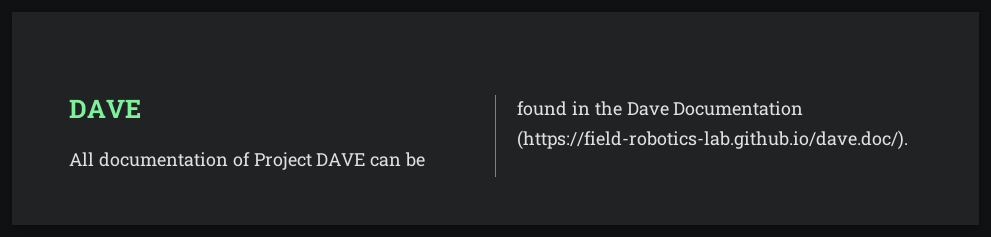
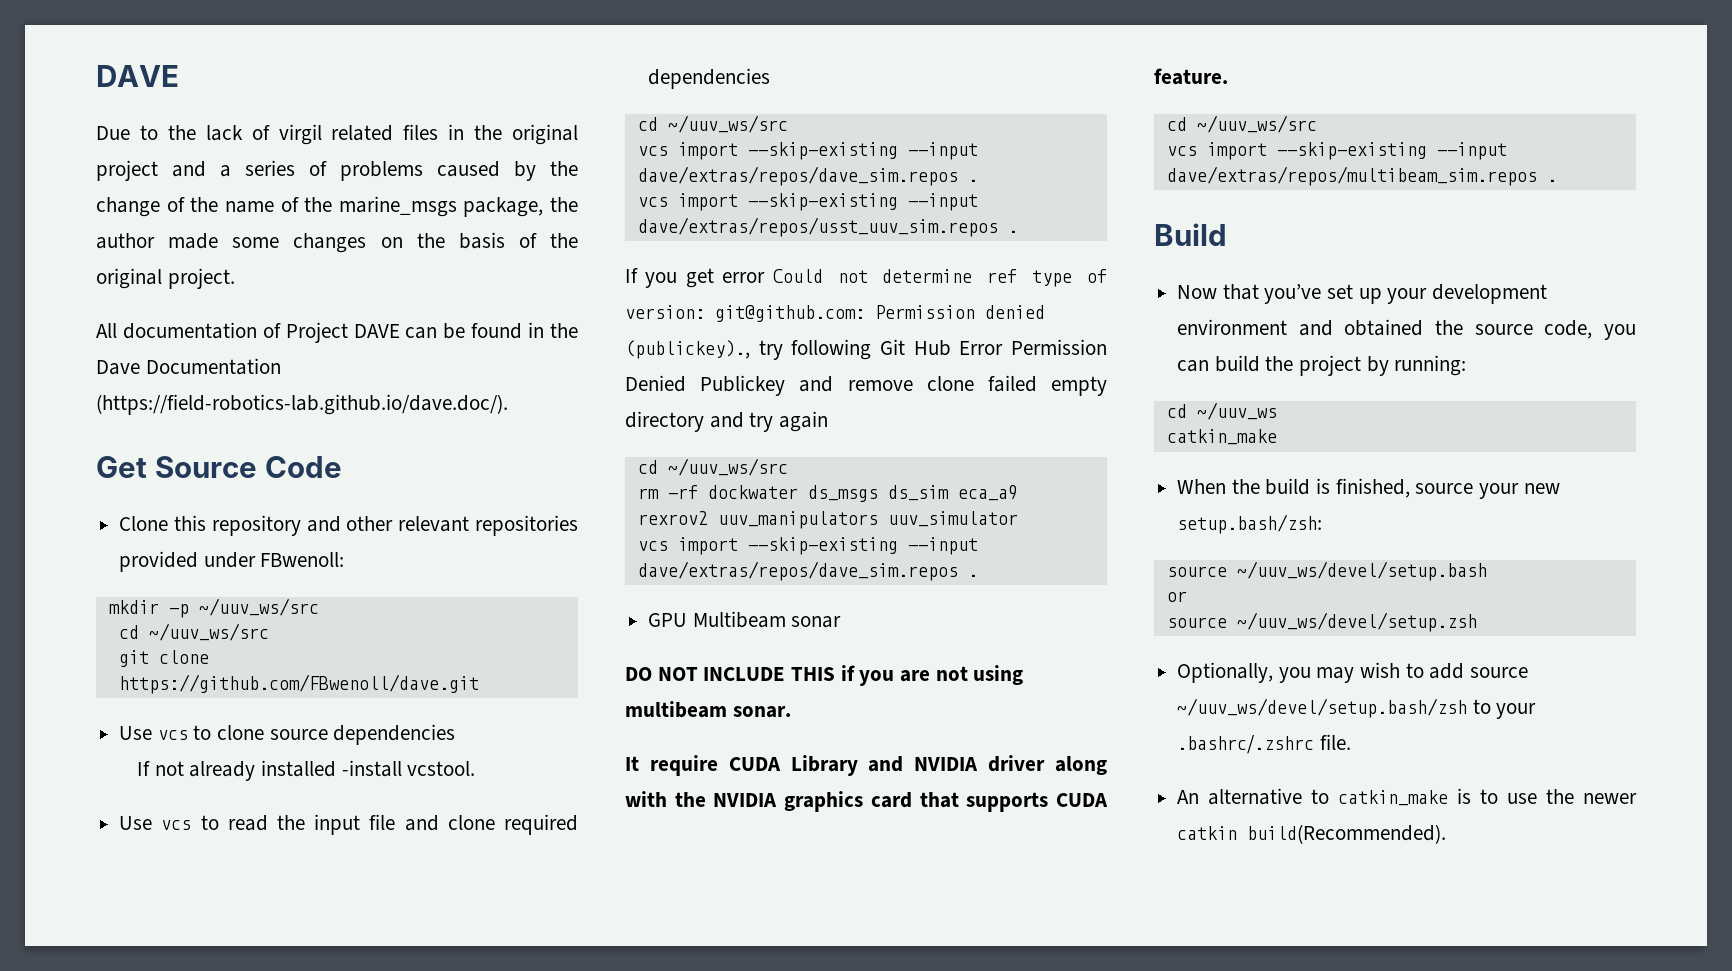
[69,99,141,118] DAVE -> [96,65,179,87] [96,124,578,145] [96,160,578,181] [96,196,578,217] [96,232,578,253] [96,268,235,289] DAVE // Due to the lack of virgil related files in the original project and a series of problems caused by the change of the name of the marine_msgs package, the author made some changes on the basis of the original project.
(908, 140) none -> [96,456,342,478] [119,515,578,536] [119,551,345,572] [108,598,319,618] [118,623,269,641] [118,650,209,667] [118,674,479,694] [119,724,456,745] [137,760,476,781] [119,814,578,835] [648,68,771,89] [637,115,788,133] [637,142,978,160] [637,166,978,186] [637,193,978,211] [637,217,1018,237] [625,268,1107,288] [625,305,1045,322] [625,339,1107,360] [625,375,1107,396] [625,411,829,432] [637,458,788,476] [637,485,1018,502] [637,511,1018,529] [637,537,978,555] [637,561,978,581] [648,611,842,628] [625,665,1024,686] [625,701,791,718] [625,755,1107,776] [625,791,1108,812] [1154,68,1228,85] [1166,115,1317,133] [1166,142,1507,160] [1166,166,1557,186] [1154,223,1227,246] [1177,284,1548,304] [1177,319,1636,340] [1177,355,1467,376] [1166,402,1277,420] [1166,429,1277,445] [1177,478,1560,499] [1177,514,1323,534] [1166,561,1487,581] [1166,591,1187,602] [1166,612,1477,632] [1177,662,1529,683] [1177,698,1537,719] [1177,734,1351,754] [1177,788,1637,806] [1177,824,1447,844] // Get Source Code // Clone this repository and other relevant repositories provided under FBwenoll: // mkdir -p ~/uuv_ws/src // cd ~/uuv_ws/src // git clone https://github.com/FBwenoll/dave.git // Use vcs to clone source dependencies // If not already installed -install vcstool. // Use vcs to read the input file and clone required dependencies // cd ~/uuv_ws/src // vcs import --skip-existing --input dave/extras/repos/dave_sim.repos . // vcs import --skip-existing --input dave/extras/repos/usst_uuv_sim.repos . // If you get error Could not determine ref type of version: git@github.com: Permission denied (publickey)., try following Git Hub Error Permission Denied Publickey and remove clone failed empty directory and try again // cd ~/uuv_ws/src // rm -rf dockwater ds_msgs ds_sim eca_a9 rexrov2 uuv_manipulators uuv_simulator // vcs import --skip-existing --input dave/extras/repos/dave_sim.repos . // GPU Multibeam sonar // DO NOT INCLUDE THIS if you are not using multibeam sonar. // It require CUDA Library and NVIDIA driver along with the NVIDIA graphics card that supports CUDA feature. // cd ~/uuv_ws/src // vcs import --skip-existing --input dave/extras/repos/multibeam_sim.repos . // Build // Now that you’ve set up your development environment and obtained the source code, you can build the project by running: // cd ~/uuv_ws // catkin_make // When the build is finished, source your new setup.bash/zsh: // source ~/uuv_ws/devel/setup.bash // or // source ~/uuv_ws/devel/setup.zsh // Optionally, you may wish to add source ~/uuv_ws/devel/setup.bash/zsh to your .bashrc/.zshrc file. // An alternative to catkin_make is to use the newer catkin build(Recommended).

